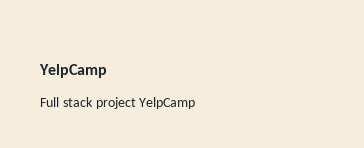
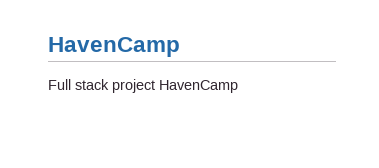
[39,64,107,78] YelpCamp -> [48,37,180,57] HavenCamp
[139,97,196,109] YelpCamp -> [159,80,238,93] HavenCamp

